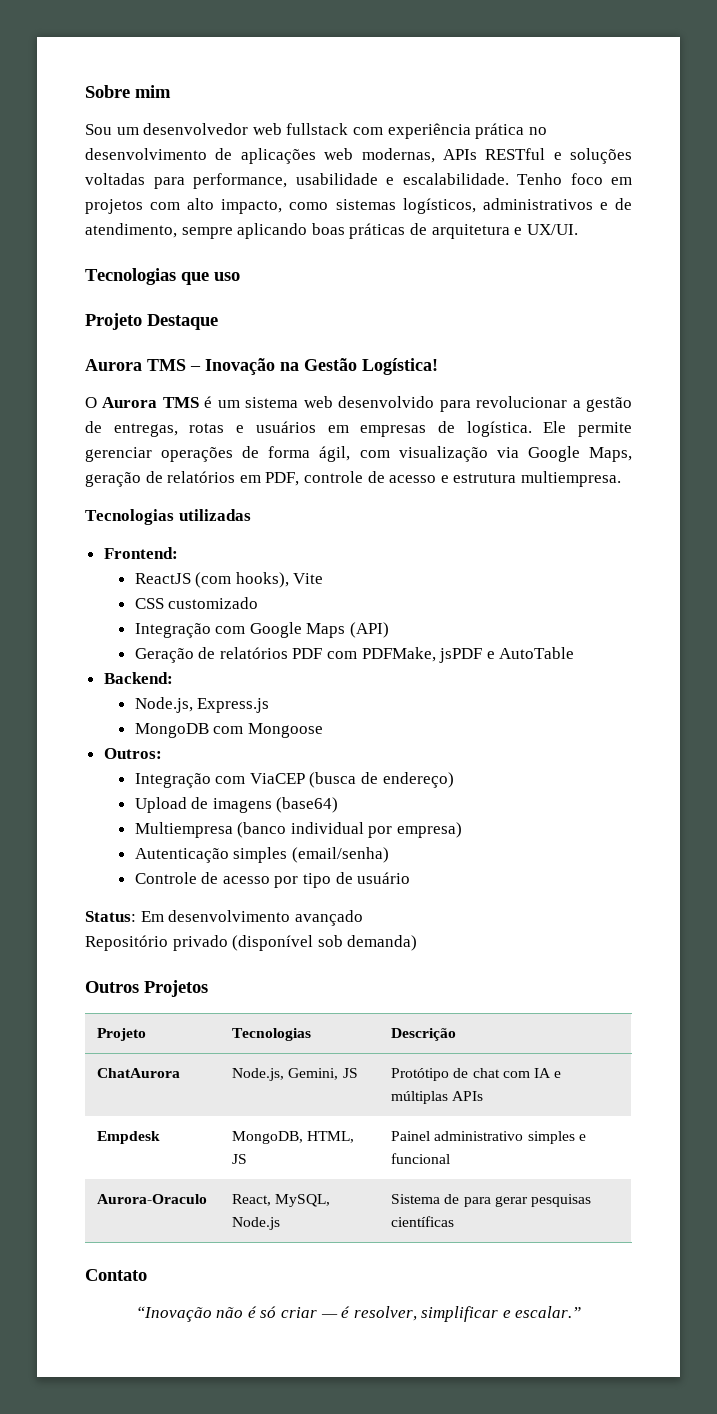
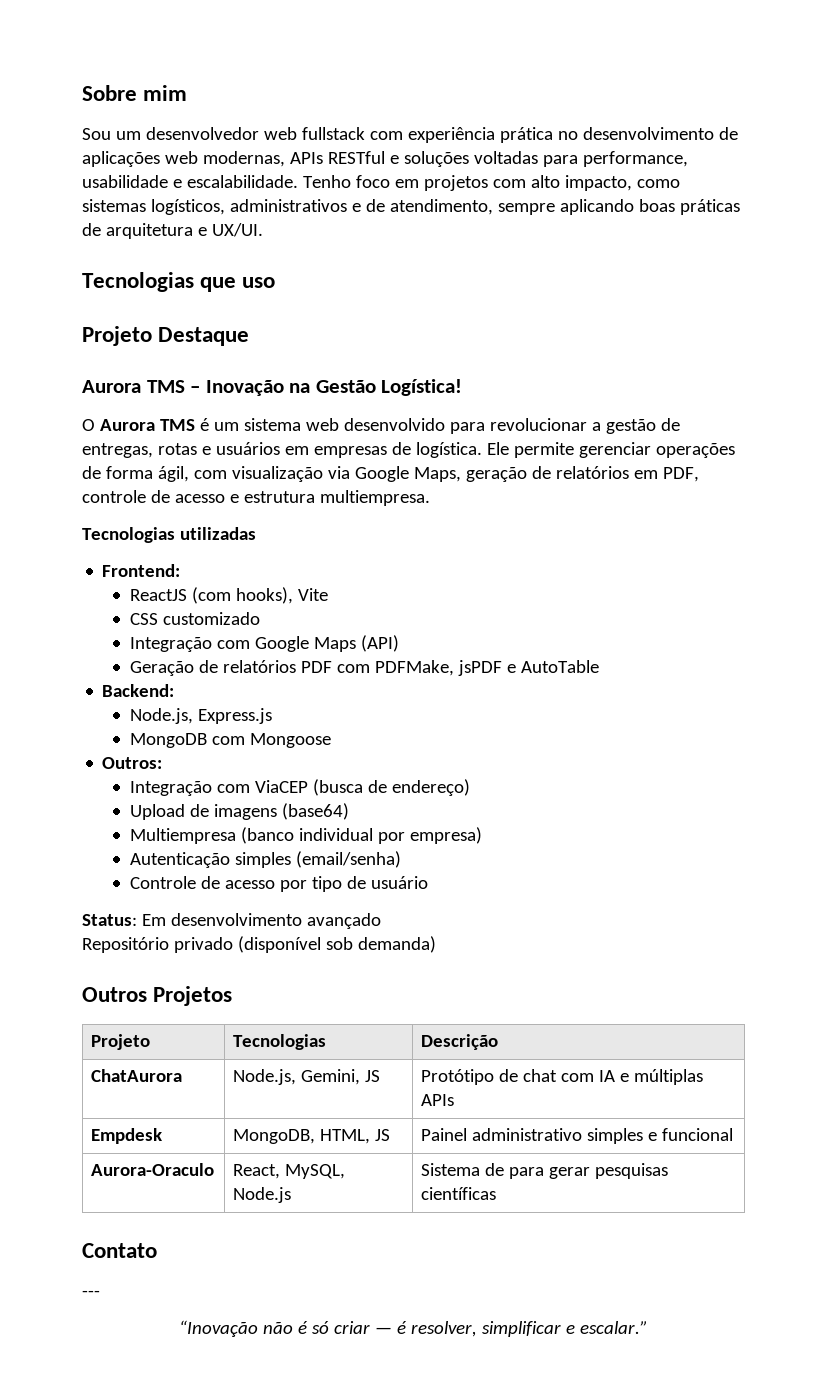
(147, 1275) none -> [82,1290,100,1297] // ---

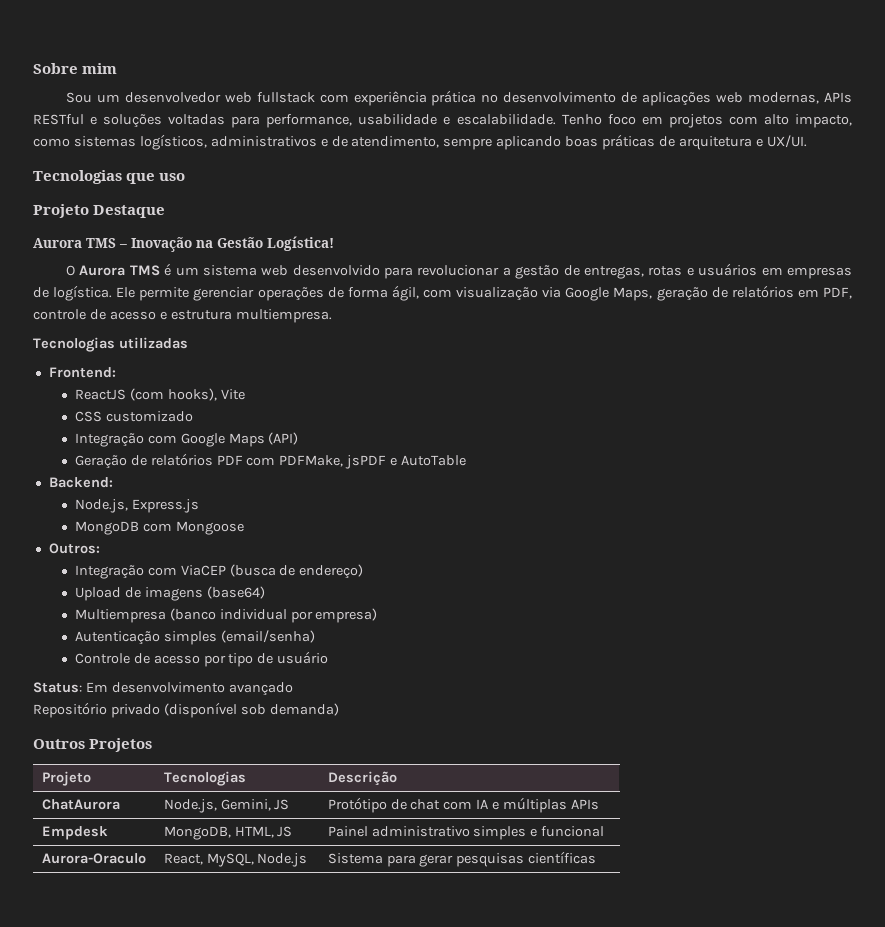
[485,1163,505,1176] de -> (383, 858) none
[82,1243,157,1258] [82,1290,100,1297] [179,1320,648,1337] // Contato // --- // “Inovação não é só criar — é resolver, simplificar e escalar.” -> (597, 857) none

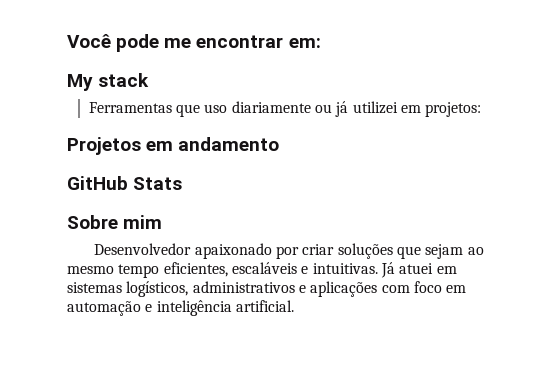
[33,63,118,74] [65,90,852,106] [33,114,853,128] [33,134,807,150] [33,170,186,184] [33,204,166,218] [33,236,334,252] [65,263,853,279] [33,285,852,301] [33,309,332,323] [33,337,188,352] [48,367,116,378] [74,388,245,401] [74,411,193,422] [74,432,299,447] [74,453,467,469] [48,477,113,488] [74,499,199,513] [74,521,244,535] [48,543,100,554] [74,564,364,579] [74,586,265,601] [74,608,378,623] [74,630,315,645] [74,651,329,667] [33,682,293,696] [33,702,339,718] [33,738,153,752] [41,771,91,786] [163,771,246,786] [327,771,397,786] [41,799,120,810] [163,799,290,813] [327,797,600,813] [41,826,108,840] [163,826,293,840] [327,826,605,840] [41,853,146,864] [163,853,308,867] [327,851,597,867] Sobre mim // Sou um desenvolvedor web fullstack com experiência prática no desenvolvimento de aplicações web modernas, APIs RESTful e soluções voltadas para performance, usabilidade e escalabilidade. Tenho foco em projetos com alto impacto, como sistemas logísticos, administrativos e de atendimento, sempre aplicando boas práticas de arquitetura e UX/UI. // Tecnologias que uso // Projeto Destaque // Aurora TMS – Inovação na Gestão Logística! // O Aurora TMS é um sistema web desenvolvido para revolucionar a gestão de entregas, rotas e usuários em empresas de logística. Ele permite gerenciar operações de forma ágil, com visualização via Google Maps, geração de relatórios em PDF, controle de acesso e estrutura multiempresa. // Tecnologias utilizadas // Frontend: // ReactJS (com hooks), Vite // CSS customizado // Integração com Google Maps (API) // Geração de relatórios PDF com PDFMake, jsPDF e AutoTable // Backend: // Node.js, Express.js // MongoDB com Mongoose // Outros: // Integração com ViaCEP (busca de endereço) // Upload de imagens (base64) // Multiempresa (banco individual por empresa) // Autenticação simples (email/senha) // Controle de acesso por tipo de usuário // Status: Em desenvolvimento avançado // Repositório privado (disponível sob demanda) // Outros Projetos // Projeto | Tecnologias | Descrição // ChatAurora | Node.js, Gemini, JS | Protótipo de chat com IA e múltiplas APIs // Empdesk | MongoDB, HTML, JS | Painel administrativo simples e funcional // Aurora-Oraculo | React, MySQL, Node.js | Sistema para gerar pesquisas científicas -> [67,34,321,52] [67,73,150,91] [88,101,482,117] [67,137,280,155] [67,176,183,190] [67,215,163,229] [94,243,484,259] [67,262,457,278] [67,281,467,297] [67,300,294,316] Você pode me encontrar em: // My stack // Ferramentas que uso diariamente ou já utilizei em projetos: // Projetos em andamento // GitHub Stats // Sobre mim // Desenvolvedor apaixonado por criar soluções que sejam ao mesmo tempo eficientes, escaláveis e intuitivas. Já atuei em sistemas logísticos, administrativos e aplicações com foco em automação e inteligência artificial.

